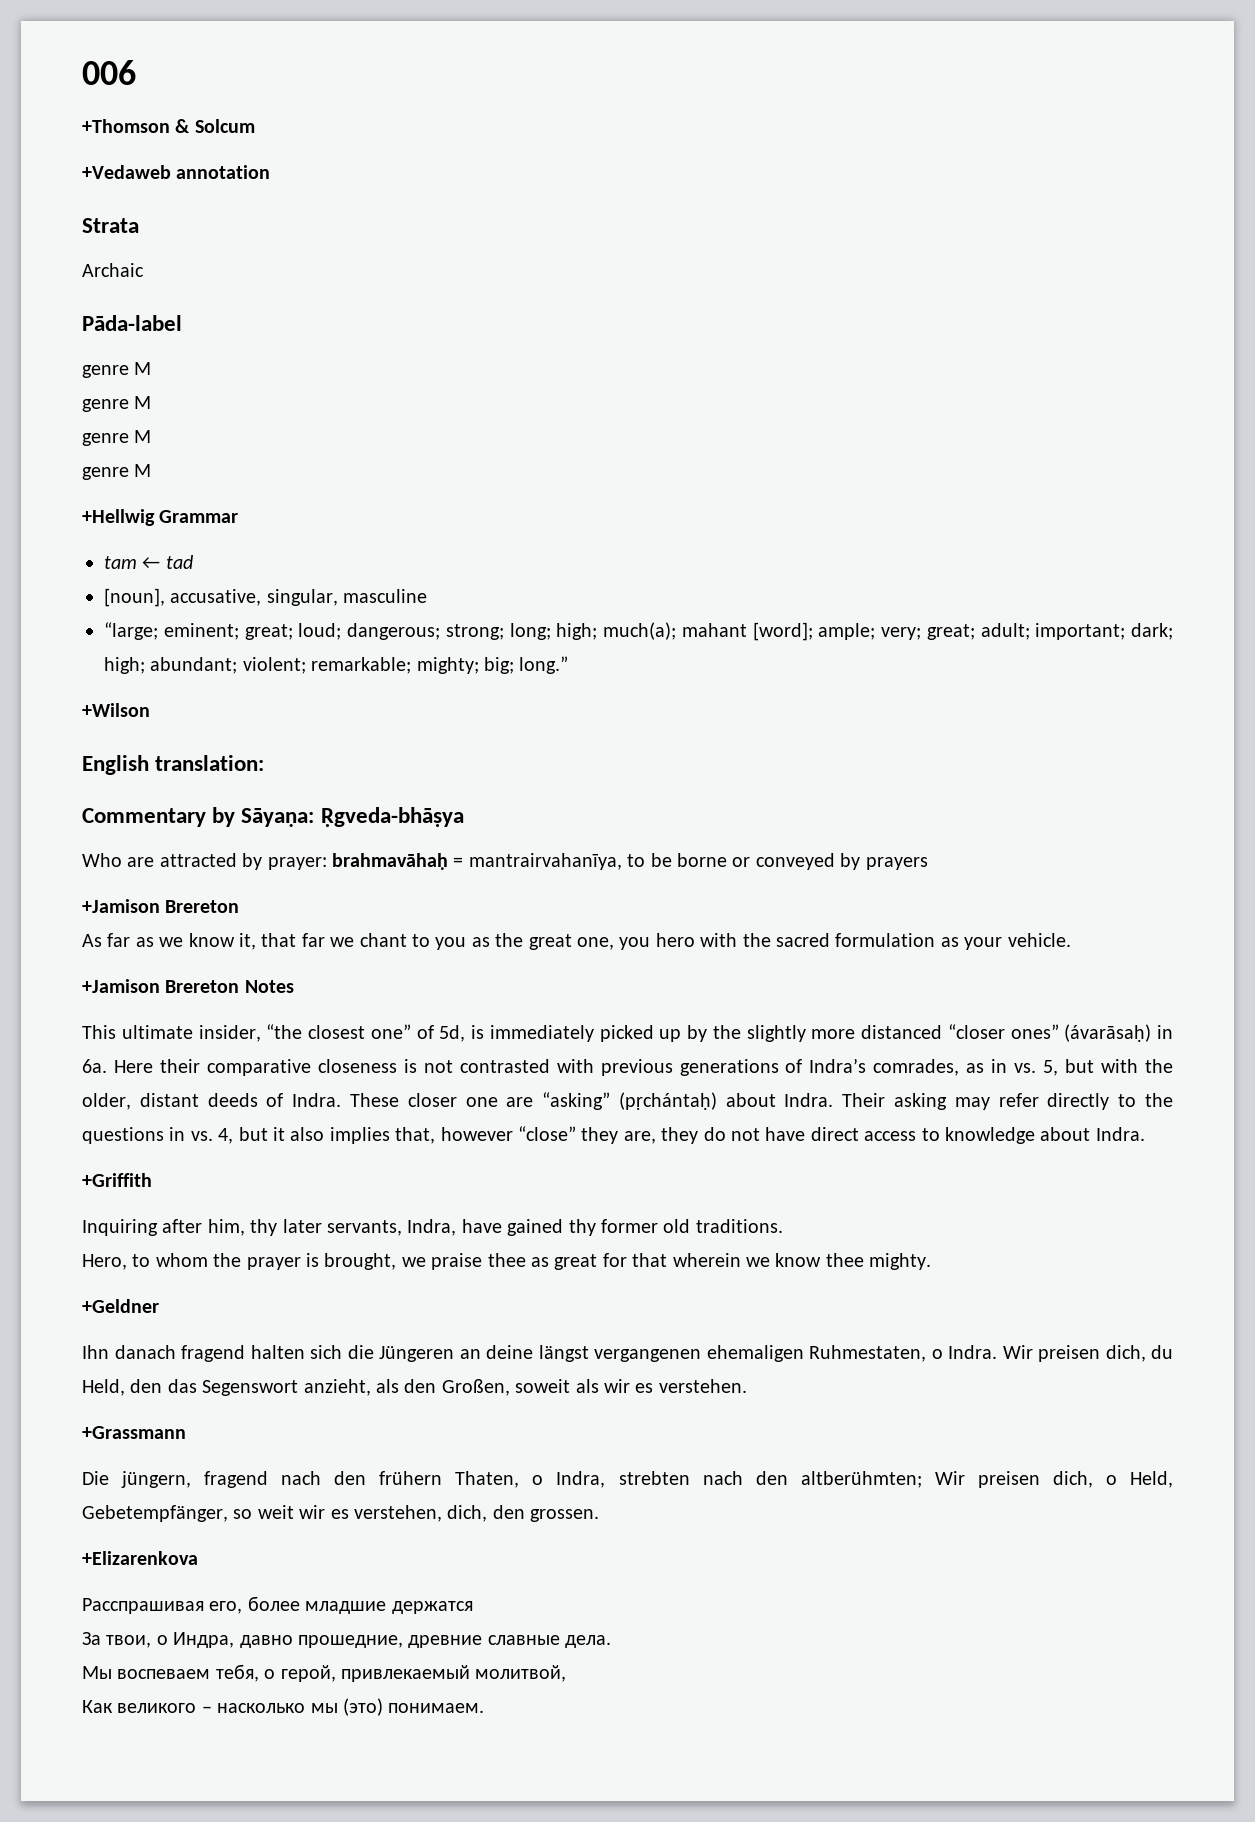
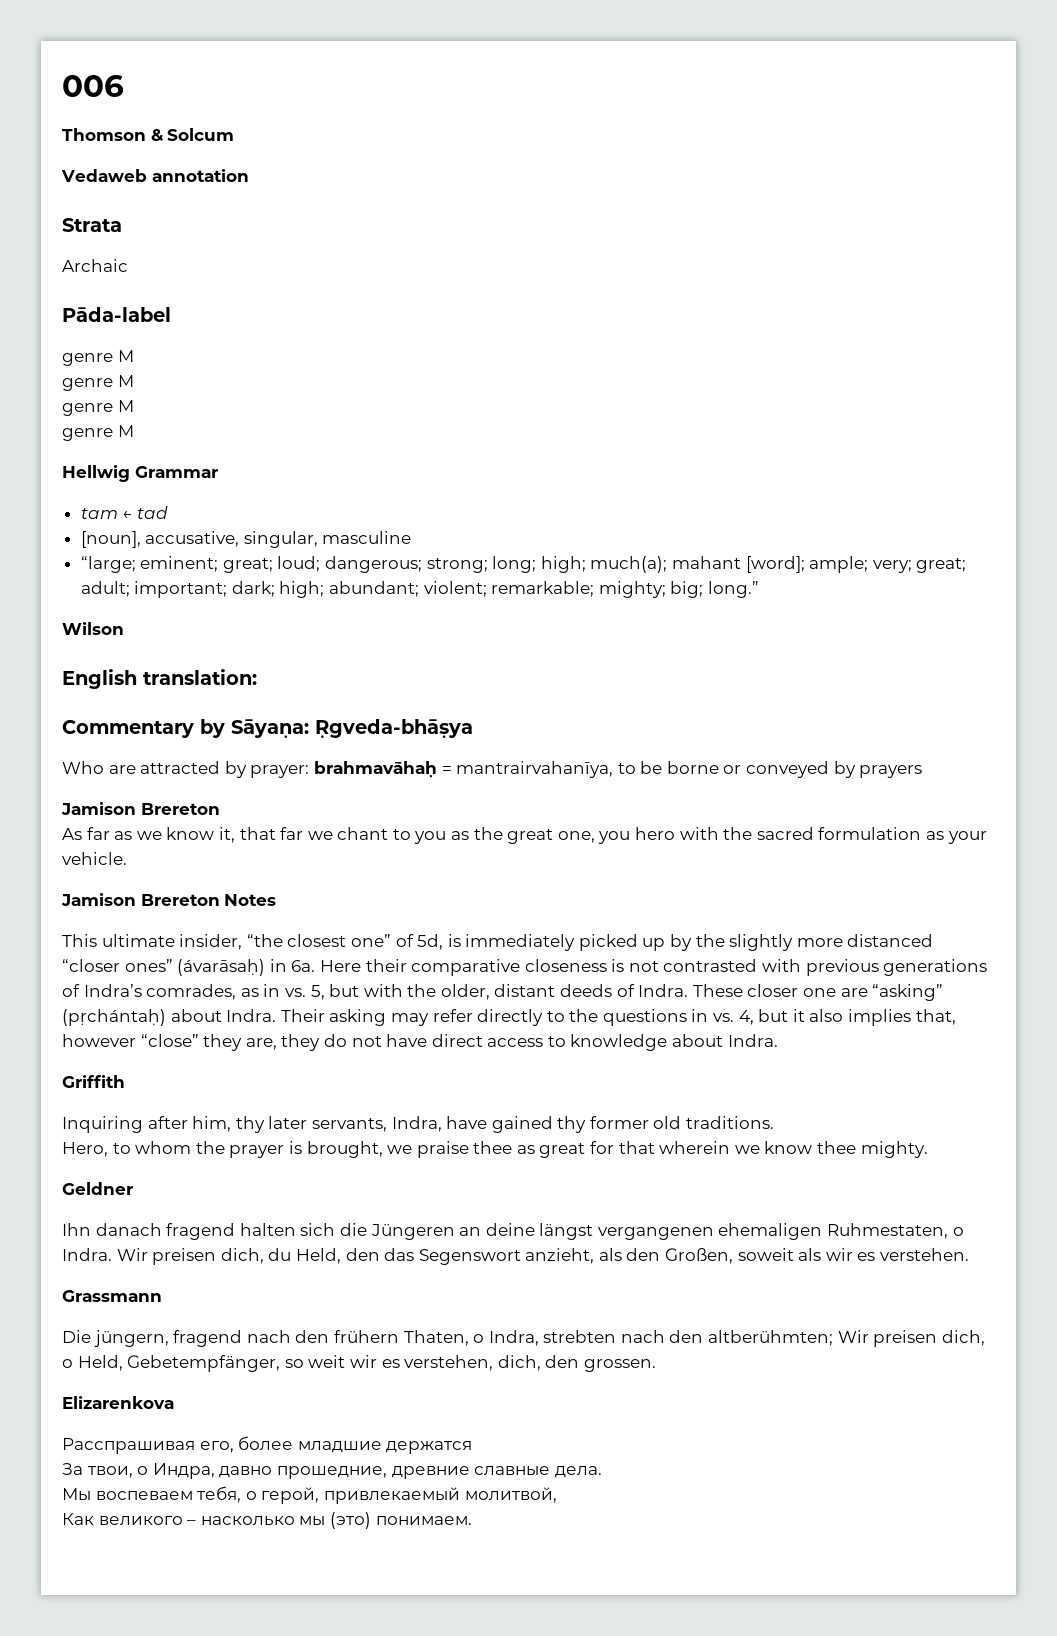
[82,119,170,133] +Thomson -> [62,128,146,141] Thomson
[82,165,171,179] +Vedaweb -> [61,169,147,182] Vedaweb
[82,509,155,526] +Hellwig -> [62,465,130,482] Hellwig
[82,703,150,717] +Wilson -> [62,622,124,635] Wilson
[82,899,160,913] +Jamison -> [61,802,136,815] Jamison
[82,979,160,993] +Jamison -> [61,893,136,906] Jamison
[82,1173,152,1187] +Griffith -> [62,1075,125,1088] Griffith
[82,1299,159,1313] +Geldner -> [62,1182,133,1195] Geldner
[82,1426,186,1439] +Grassmann -> [62,1290,162,1302] Grassmann
[82,1551,198,1565] +Elizarenkova -> [62,1396,174,1409] Elizarenkova

